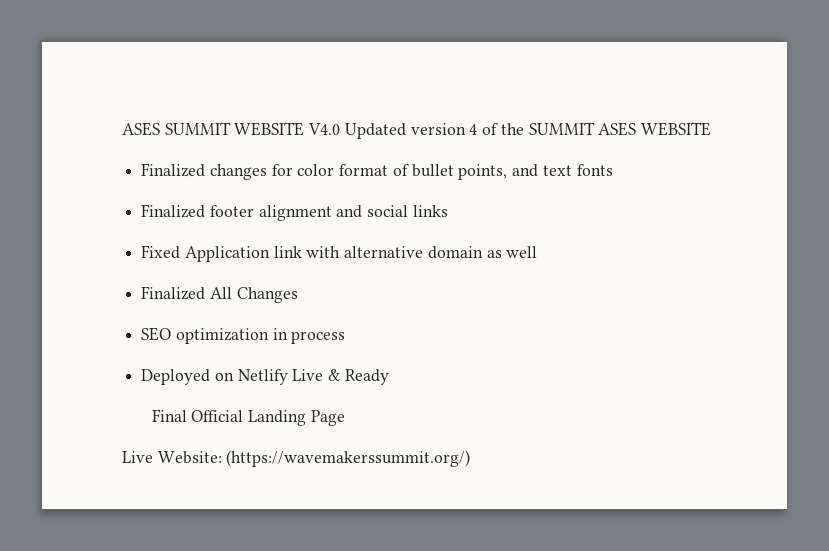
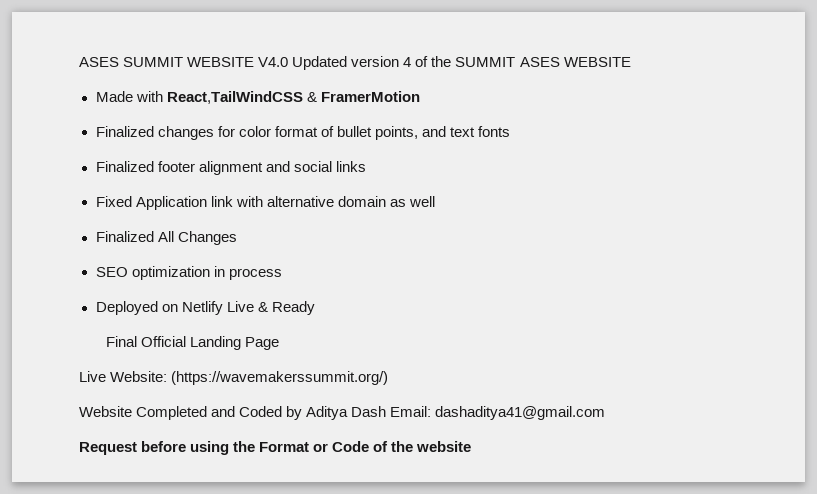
(711, 129) none -> [95,91,420,104] // Made with React,TailWindCSS & FramerMotion
(471, 458) none -> [79,406,606,420] [79,441,472,455] // Website Completed and Coded by Aditya Dash Email: dashaditya41@gmail.com // Request before using the Format or Code of the website

